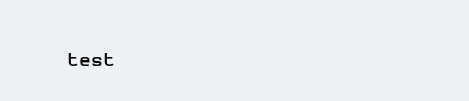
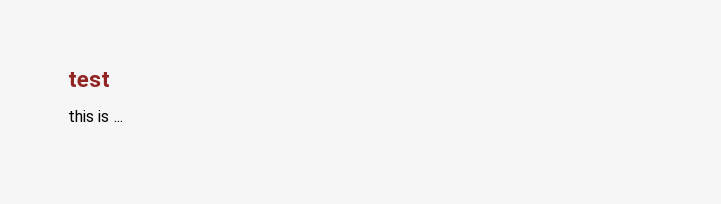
(115, 59) none -> [68,110,123,122] // this is ...

